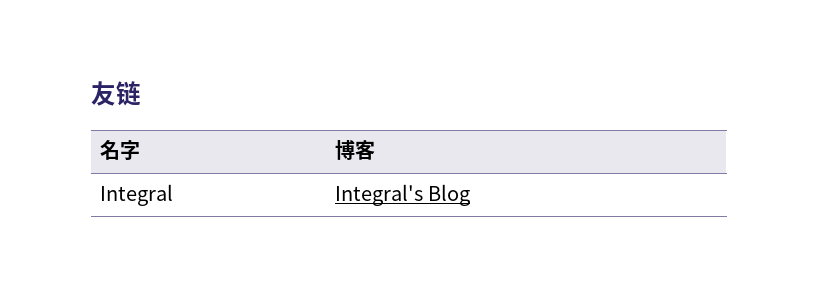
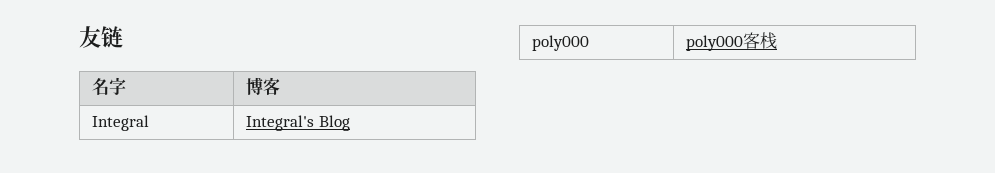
(471, 195) none -> [532,35,590,51] [686,32,778,51] // poly000 | poly000客栈

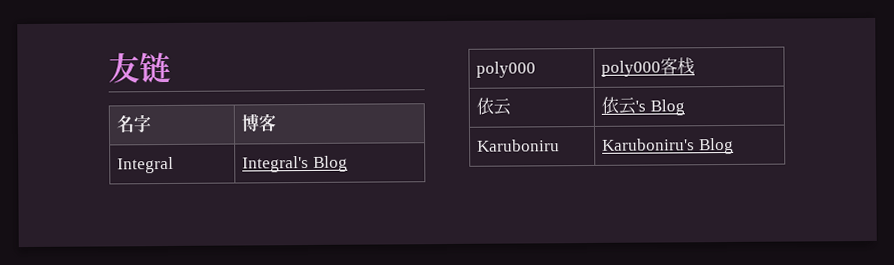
(778, 40) none -> [476,97,512,116] [601,96,685,116] [477,139,561,152] [602,137,734,155] // 依云 | 依云's Blog // Karuboniru | Karuboniru's Blog

